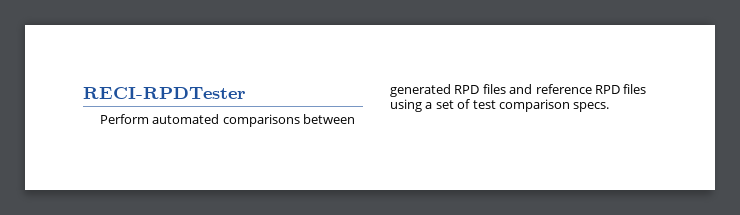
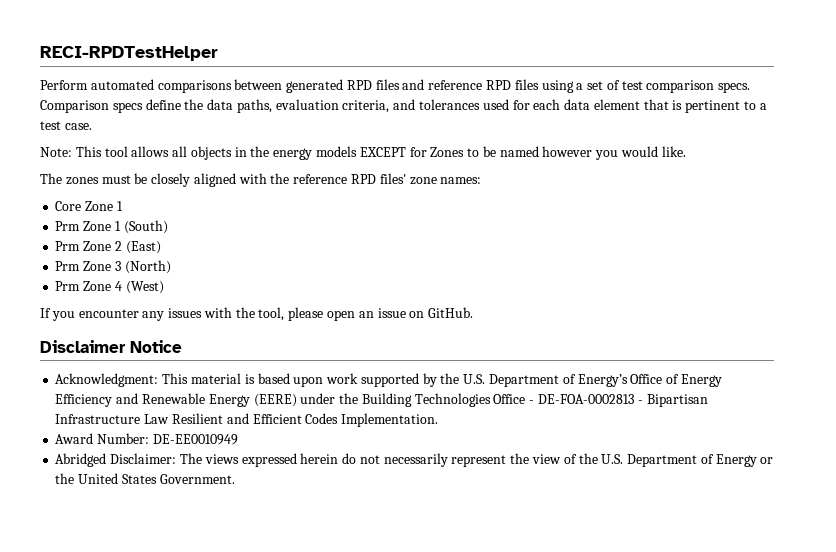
[83,87,246,99] RECI-RPDTester -> [40,46,218,61] RECI-RPDTestHelper
(610, 107) none -> [40,99,767,113] [40,121,92,130] [40,146,686,160] [40,173,482,187] [55,201,123,211] [55,220,168,234] [55,241,161,254] [55,260,171,274] [55,281,164,294] [40,307,474,321] [40,340,182,353] [55,373,722,387] [55,393,708,407] [55,413,439,427] [55,433,238,445] [55,453,774,467] [55,473,235,484] Comparison specs define the data paths, evaluation criteria, and tolerances used for each data element that is pertinent to a test case. // Note: This tool allows all objects in the energy models EXCEPT for Zones to be named however you would like. // The zones must be closely aligned with the reference RPD files' zone names: // Core Zone 1 // Prm Zone 1 (South) // Prm Zone 2 (East) // Prm Zone 3 (North) // Prm Zone 4 (West) // If you encounter any issues with the tool, please open an issue on GitHub. // Disclaimer Notice // Acknowledgment: This material is based upon work supported by the U.S. Department of Energy’s Office of Energy Efficiency and Renewable Energy (EERE) under the Building Technologies Office - DE-FOA-0002813 - Bipartisan Infrastructure Law Resilient and Efficient Codes Implementation. // Award Number: DE-EE0010949 // Abridged Disclaimer: The views expressed herein do not necessarily represent the view of the U.S. Department of Energy or the United States Government.

